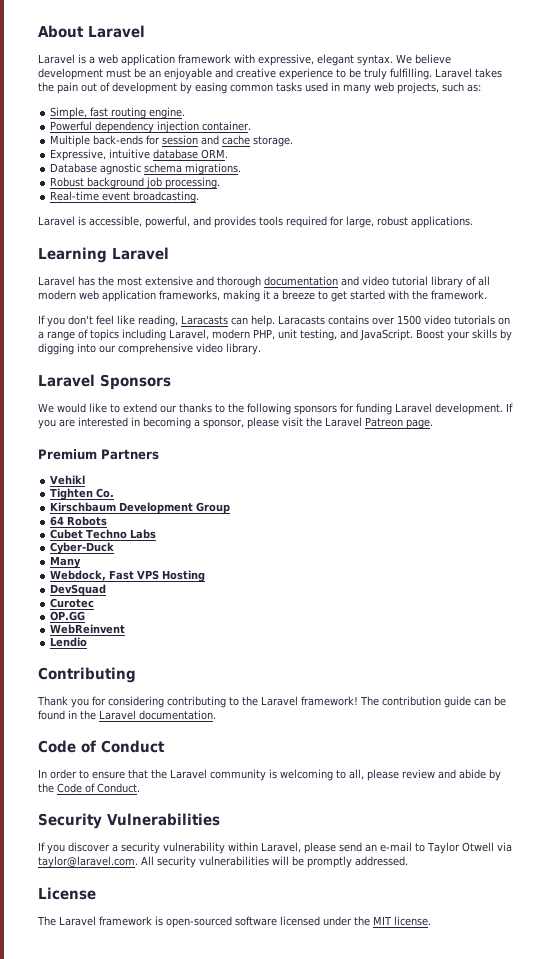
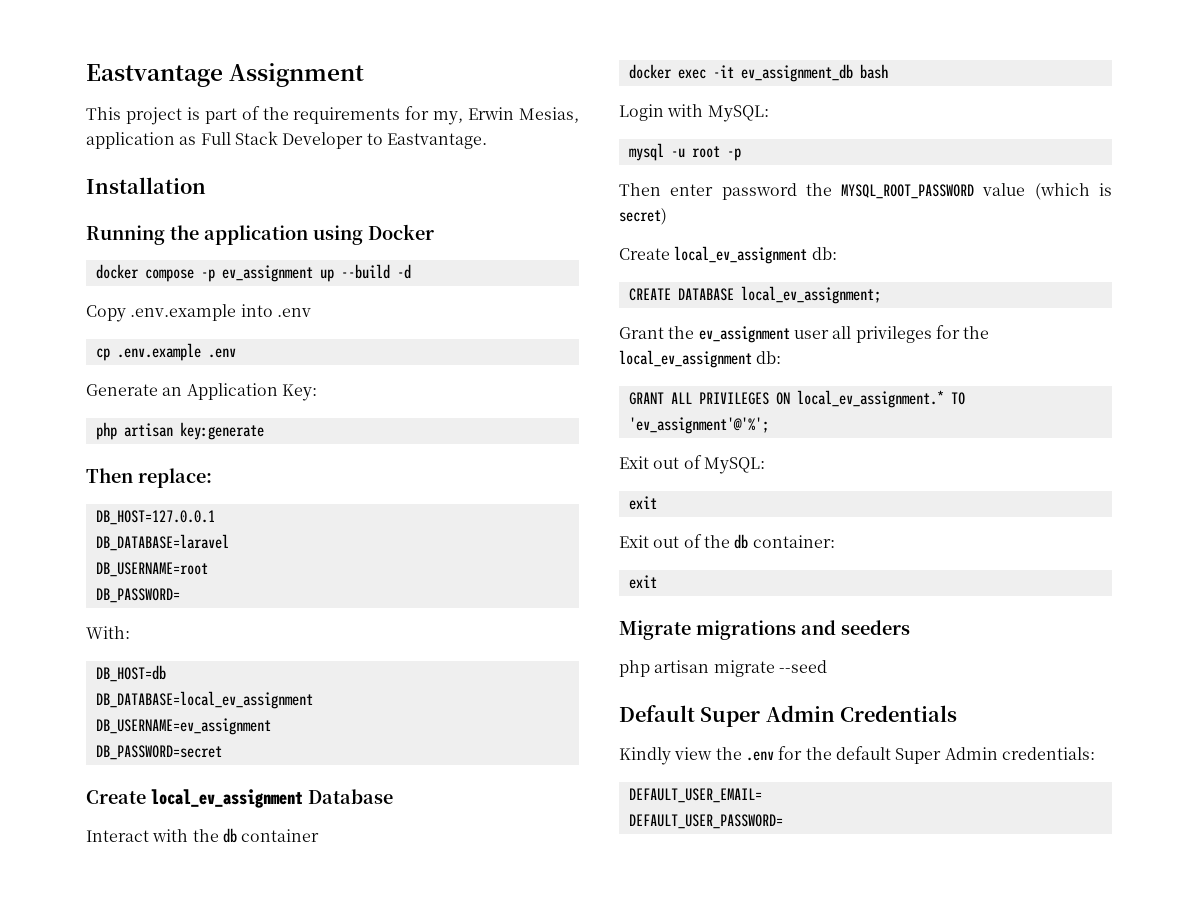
[38,25,145,38] [38,54,451,66] [38,68,502,80] [38,82,481,94] [50,107,186,119] [50,121,252,133] [50,135,294,147] [50,149,229,161] [50,163,242,175] [50,177,221,189] [50,191,200,203] [38,216,473,228] [38,247,169,263] [38,276,490,288] [38,290,487,302] [38,315,510,327] [38,329,512,341] [38,343,261,355] [38,374,171,390] [38,403,513,415] [38,417,433,429] [38,449,159,460] [50,475,86,485] [50,488,115,500] [50,502,231,514] [50,516,108,526] [50,529,157,539] [50,542,115,554] [50,556,82,568] [50,570,206,582] [50,584,107,596] [50,598,95,608] [50,611,86,621] [50,624,126,634] [50,637,88,647] [38,667,136,683] [37,696,506,708] [38,710,216,720] [38,740,165,753] [38,769,501,781] [38,783,140,793] [38,813,220,829] [38,842,512,854] [38,856,408,868] [38,887,96,900] [37,916,431,928] About Laravel // Laravel is a web application framework with expressive, elegant syntax. We believe development must be an enjoyable and creative experience to be truly fulfilling. Laravel takes the pain out of development by easing common tasks used in many web projects, such as: // Simple, fast routing engine. // Powerful dependency injection container. // Multiple back-ends for session and cache storage. // Expressive, intuitive database ORM. // Database agnostic schema migrations. // Robust background job processing. // Real-time event broadcasting. // Laravel is accessible, powerful, and provides tools required for large, robust applications. // Learning Laravel // Laravel has the most extensive and thorough documentation and video tutorial library of all modern web application frameworks, making it a breeze to get started with the framework. // If you don't feel like reading, Laracasts can help. Laracasts contains over 1500 video tutorials on a range of topics including Laravel, modern PHP, unit testing, and JavaScript. Boost your skills by digging into our comprehensive video library. // Laravel Sponsors // We would like to extend our thanks to the following sponsors for funding Laravel development. If you are interested in becoming a sponsor, please visit the Laravel Patreon page. // Premium Partners // Vehikl // Tighten Co. // Kirschbaum Development Group // 64 Robots // Cubet Techno Labs // Cyber-Duck // Many // Webdock, Fast VPS Hosting // DevSquad // Curotec // OP.GG // WebReinvent // Lendio // Contributing // Thank you for considering contributing to the Laravel framework! The contribution guide can be found in the Laravel documentation. // Code of Conduct // In order to ensure that the Laravel community is welcoming to all, please review and abide by the Code of Conduct. // Security Vulnerabilities // If you discover a security vulnerability within Laravel, please send an e-mail to Taylor Otwell via taylor@laravel.com. All security vulnerabilities will be promptly addressed. // License // The Laravel framework is open-sourced software licensed under the MIT license. -> [86,63,365,87] [86,106,579,125] [86,131,487,149] [86,177,206,194] [86,224,434,245] [95,264,411,282] [86,304,311,322] [95,343,236,361] [86,383,317,401] [95,422,264,440] [86,468,212,488] [95,510,215,525] [95,534,229,551] [95,562,208,577] [95,588,180,603] [86,626,130,639] [95,665,166,682] [95,691,313,709] [95,718,271,735] [95,745,222,760] [86,789,393,808] [86,828,320,843] [628,64,888,82] [619,104,769,122] [628,143,741,161] [619,183,1112,200] [619,208,667,225] [619,246,837,264] [628,286,881,304] [619,325,990,343] [619,350,782,368] [628,390,965,408] [628,417,769,434] [619,455,765,474] [628,496,657,510] [619,534,835,549] [628,575,657,589] [619,620,910,640] [619,660,827,677] [619,705,958,727] [619,746,1095,765] [628,788,762,803] [628,814,783,829] Eastvantage Assignment // This project is part of the requirements for my, Erwin Mesias, application as Full Stack Developer to Eastvantage. // Installation // Running the application using Docker // docker compose -p ev_assignment up --build -d // Copy .env.example into .env // cp .env.example .env // Generate an Application Key: // php artisan key:generate // Then replace: // DB_HOST=127.0.0.1 // DB_DATABASE=laravel // DB_USERNAME=root // DB_PASSWORD= // With: // DB_HOST=db // DB_DATABASE=local_ev_assignment // DB_USERNAME=ev_assignment // DB_PASSWORD=secret // Create local_ev_assignment Database // Interact with the db container // docker exec -it ev_assignment_db bash // Login with MySQL: // mysql -u root -p // Then enter password the MYSQL_ROOT_PASSWORD value (which is secret) // Create local_ev_assignment db: // CREATE DATABASE local_ev_assignment; // Grant the ev_assignment user all privileges for the local_ev_assignment db: // GRANT ALL PRIVILEGES ON local_ev_assignment.* TO 'ev_assignment'@'%'; // Exit out of MySQL: // exit // Exit out of the db container: // exit // Migrate migrations and seeders // php artisan migrate --seed // Default Super Admin Credentials // Kindly view the .env for the default Super Admin credentials: // DEFAULT_USER_EMAIL= // DEFAULT_USER_PASSWORD=

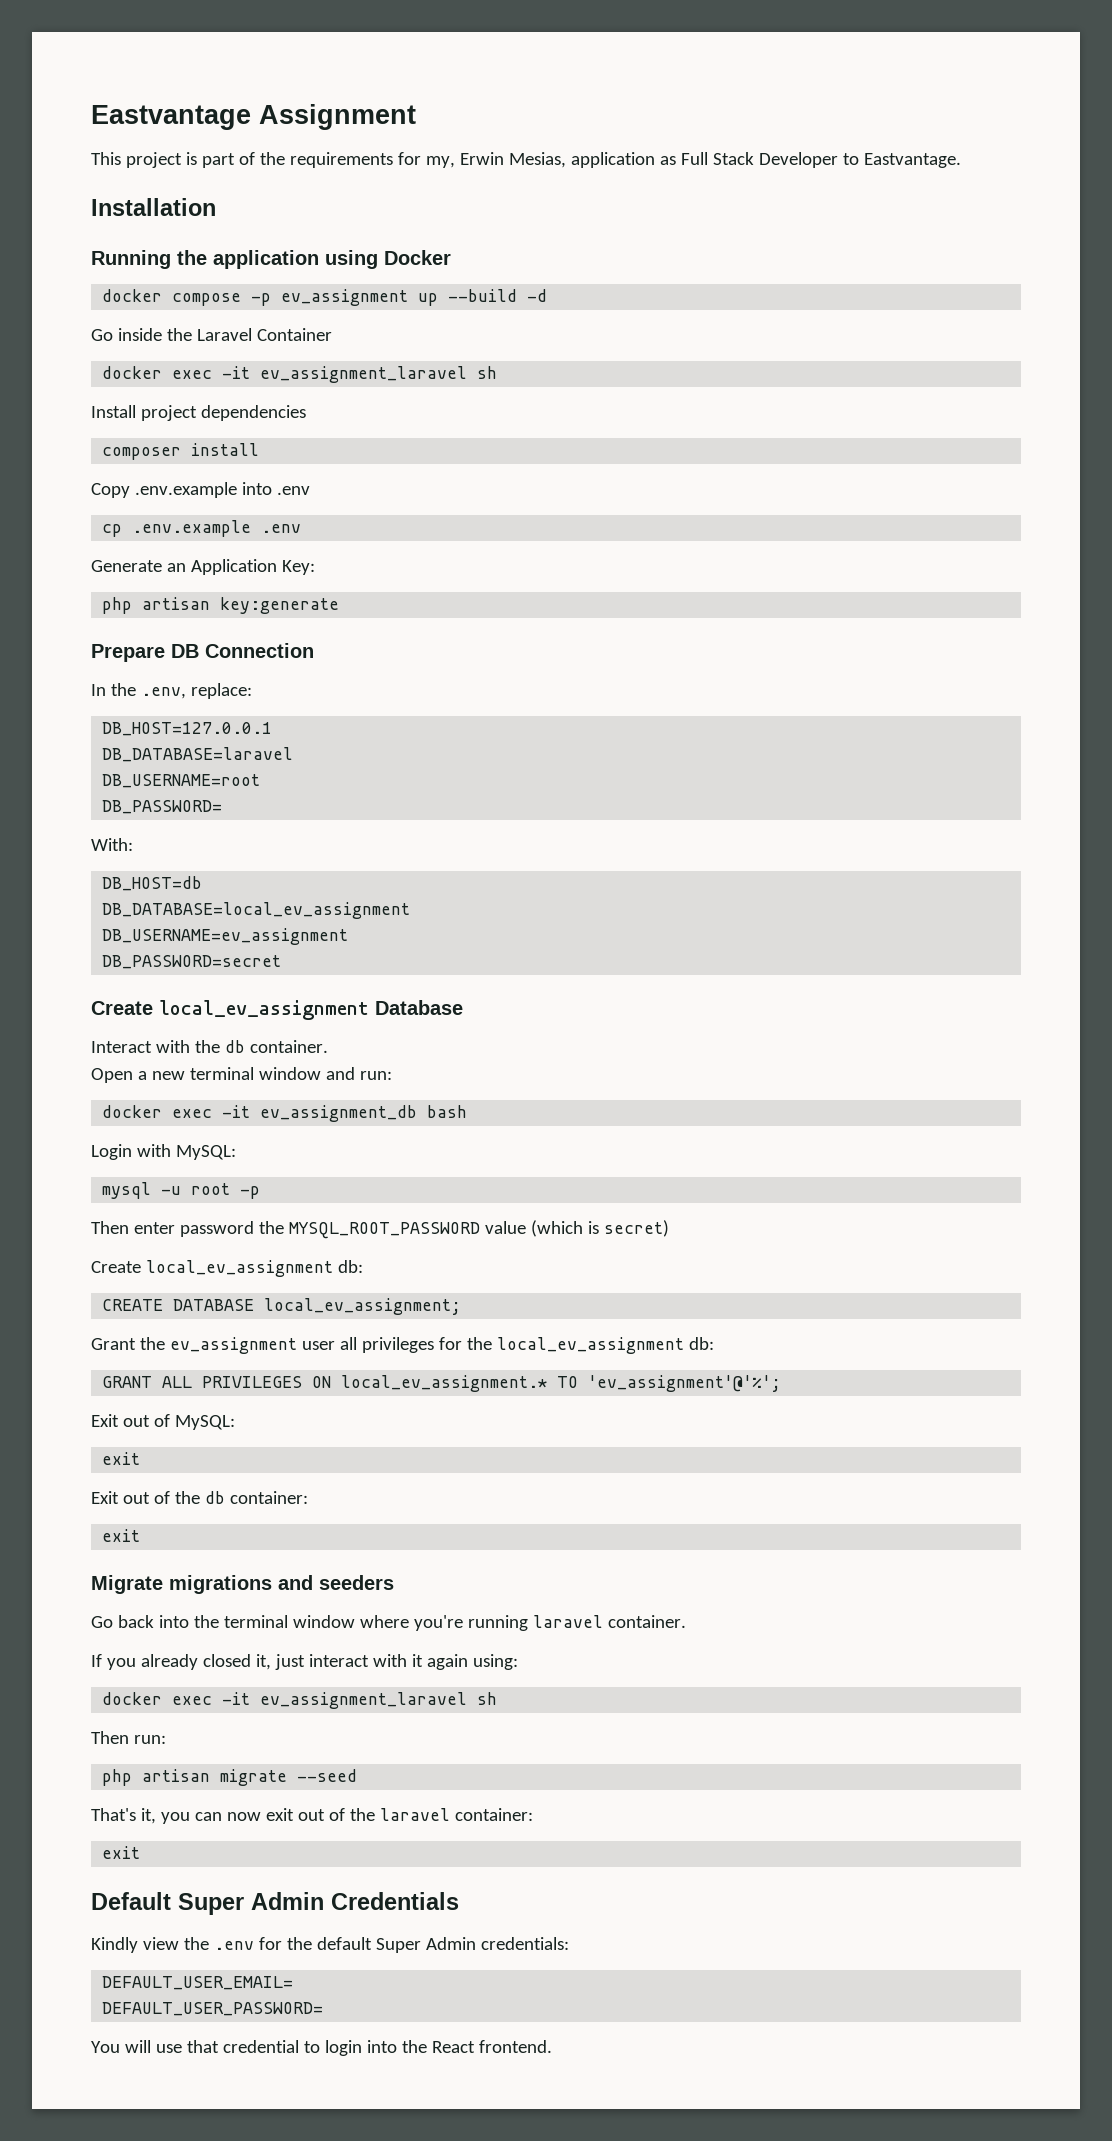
(411, 271) none -> [91,328,332,341] [102,366,498,383] [91,405,306,421] [102,443,260,460] // Go inside the Laravel Container // docker exec -it ev_assignment_laravel sh // Install project dependencies // composer install
[86,468,133,483] Then -> [91,643,314,662] [91,683,186,699] Prepare DB Connection // In the .env,
[241,829,320,842] container -> [249,1040,328,1053] [91,1067,392,1083] container. // Open a new terminal window and run:
[619,660,827,677] php artisan migrate --seed -> [91,1615,686,1631] [91,1654,518,1670] [102,1692,498,1709] [91,1731,166,1744] [102,1769,358,1786] [91,1808,533,1824] [102,1846,141,1859] Go back into the terminal window where you're running laravel container. // If you already closed it, just interact with it again using: // docker exec -it ev_assignment_laravel sh // Then run: // php artisan migrate --seed // That's it, you can now exit out of the laravel container: // exit
(783, 821) none -> [91,2040,552,2056] // You will use that credential to login into the React frontend.

